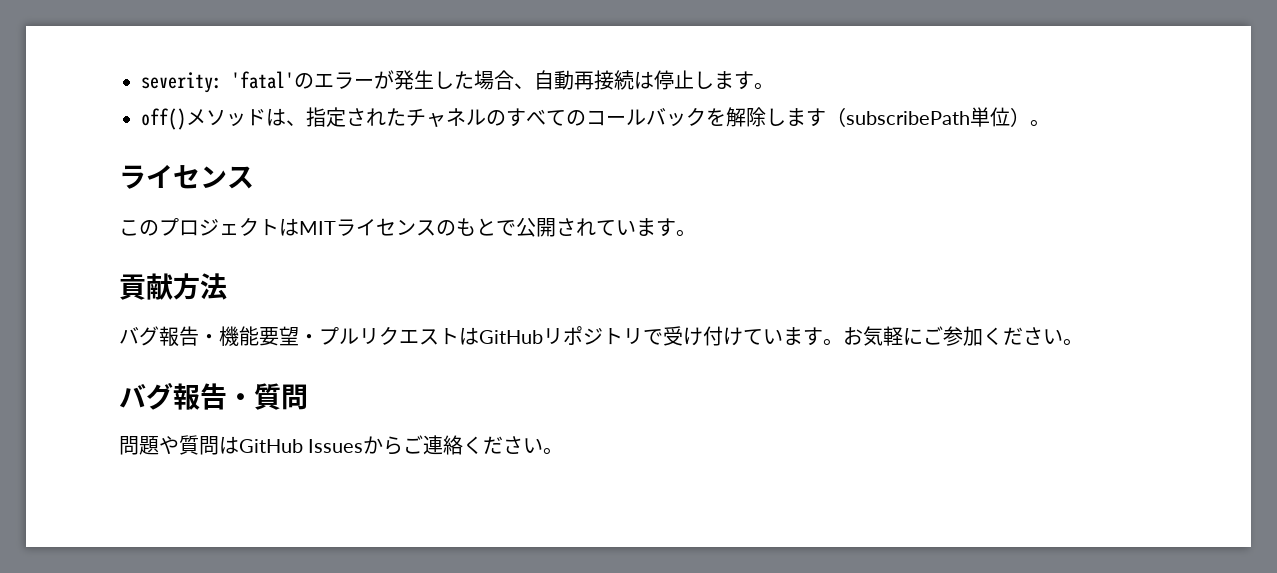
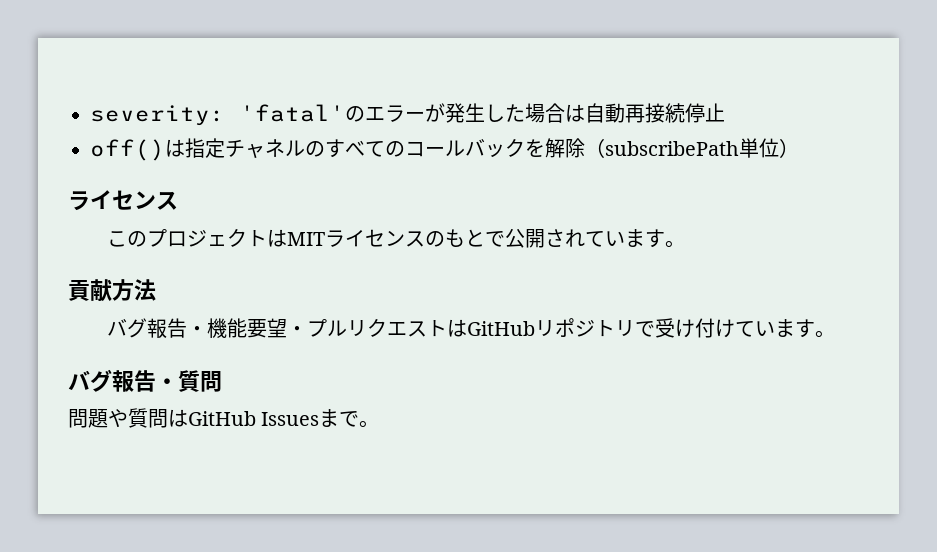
[514,83,534,89] 、 -> [565,104,585,122] は
[634,71,654,89] は -> (685, 113) none
[694,71,774,90] します。 -> (725, 112) none
[186,107,406,127] メソッドは、指定された -> [165,138,225,158] は指定
[766,108,826,127] します -> (585, 148) none
[1030,119,1050,127] 。 -> (799, 148) none
[843,326,1083,346] お気軽にご参加ください。 -> (836, 334) none
[363,435,544,455] からご連絡ください -> [319,409,360,427] まで

